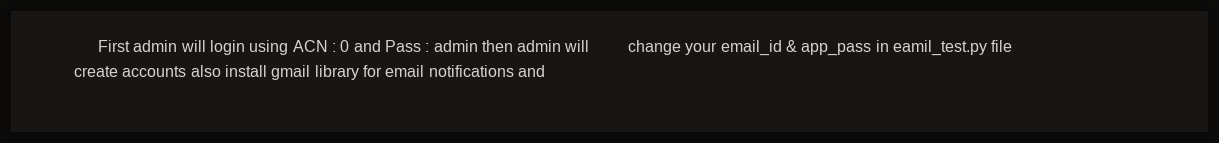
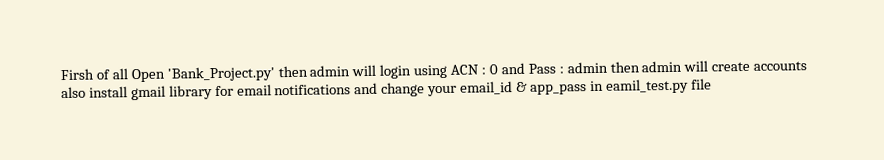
[97,40,130,52] First -> [60,65,308,83] Firsh of all Open 'Bank_Project.py' then

